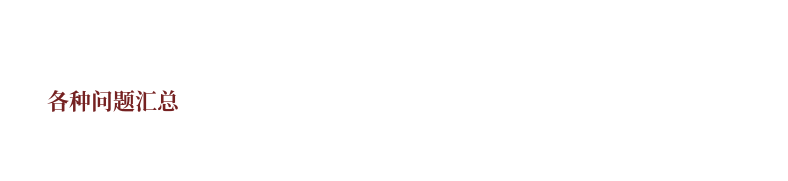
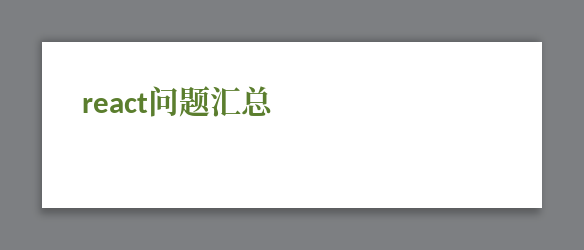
[47,90,91,112] 各种 -> [82,93,148,113] react

